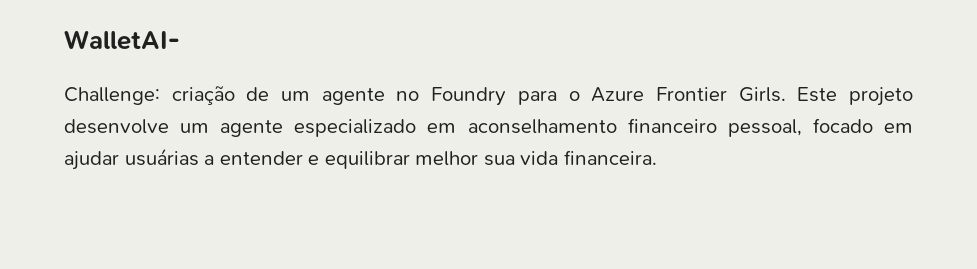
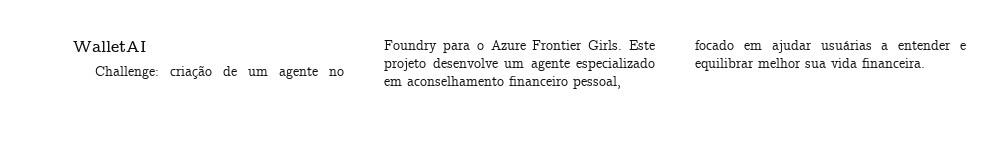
[64,30,180,50] WalletAI- -> [73,41,146,52] WalletAI

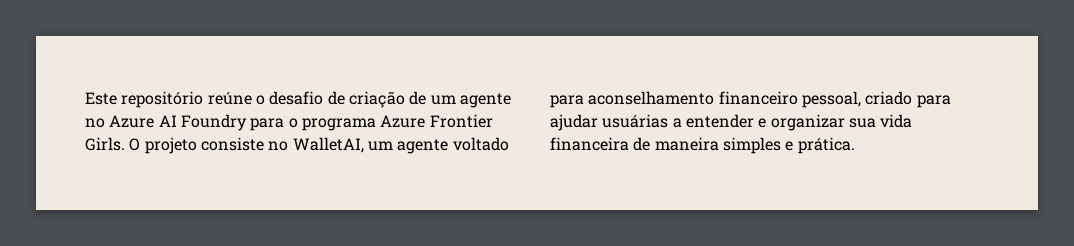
[73,41,146,52] [94,66,159,79] WalletAI // Challenge: -> [85,91,345,108] Este repositório reúne o desafio de
(344, 72) none -> [109,115,177,128] Azure AI
(484, 46) none -> [301,118,376,131] programa
[629,40,655,50] [384,58,655,71] [384,79,402,86] Este projeto desenvolve um agente especializado em -> [129,137,509,154] [550,95,584,108] O projeto consiste no WalletAI, um agente voltado para
[695,40,762,50] focado em -> [865,91,951,108] criado para
[695,58,925,71] equilibrar melhor sua vida financeira. -> [770,114,913,131] [550,137,855,154] organizar sua vida financeira de maneira simples e prática.

